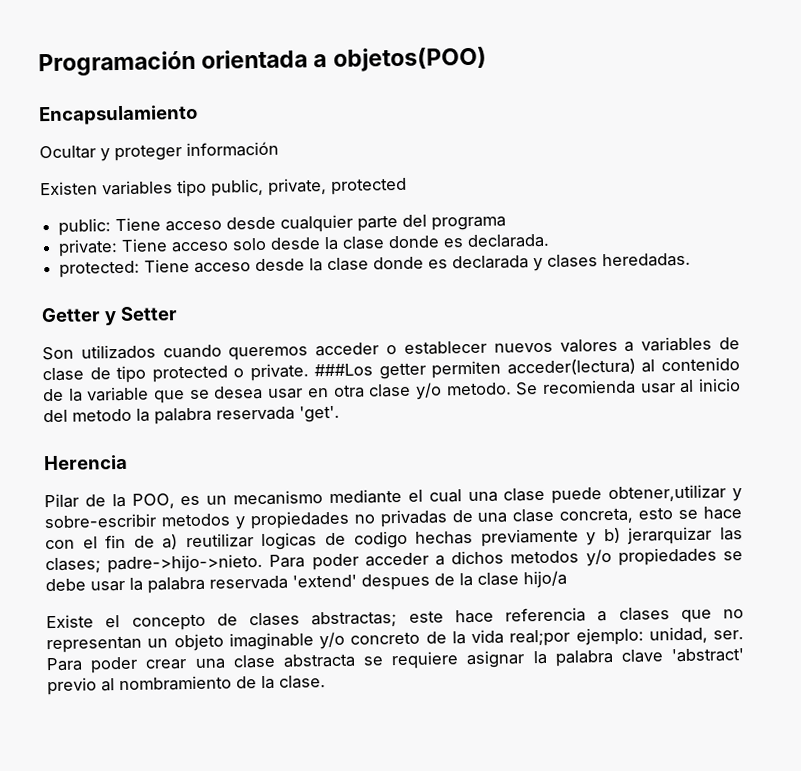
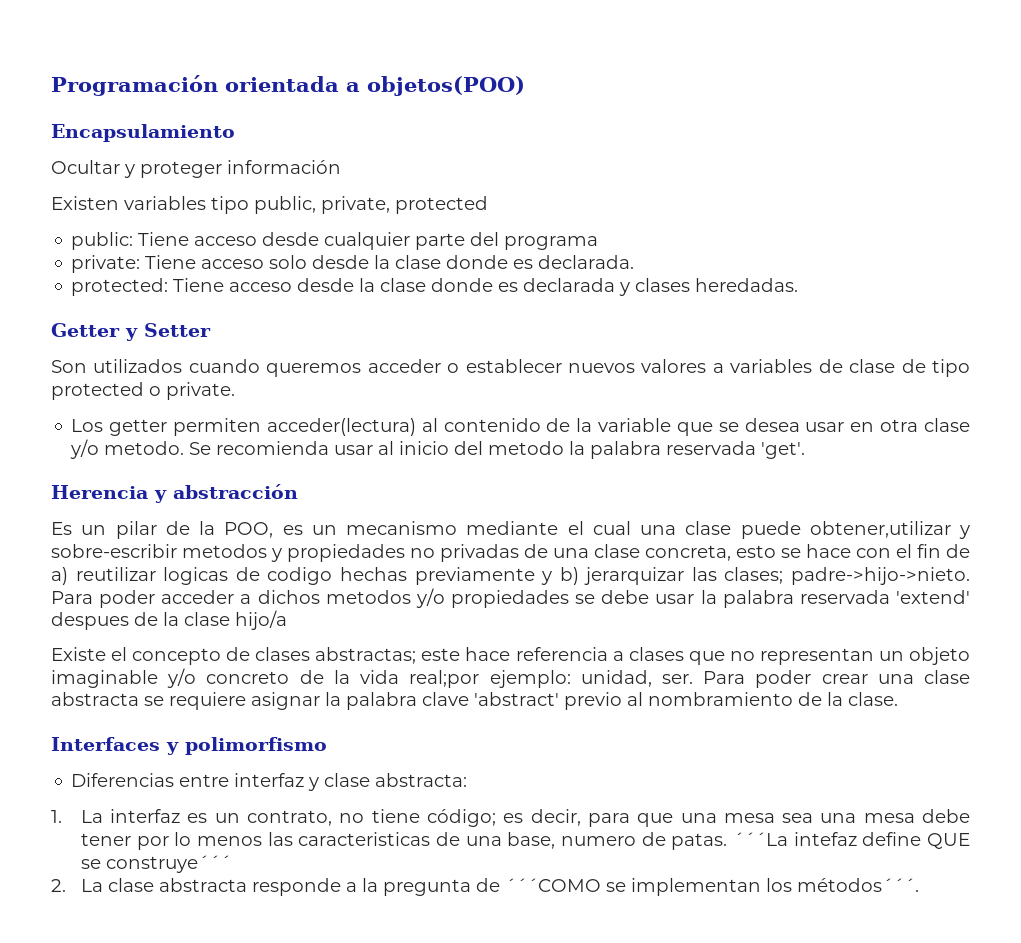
[314,363,374,377] ###Los -> [71,419,104,432] // Los
[44,493,79,509] // Pilar -> [154,484,298,503] [51,521,157,539] y abstracción // Es un pilar
(326, 682) none -> [51,737,327,755] [71,773,468,791] [51,809,971,827] [80,832,971,850] [80,855,231,873] [51,878,919,896] // Interfaces y polimorfismo // Diferencias entre interfaz y clase abstracta: // 1. La interfaz es un contrato, no tiene código; es decir, para que una mesa sea una mesa debe tener por lo menos las caracteristicas de una base, numero de patas. ´´´La intefaz define QUE se construye´´´ // 2. La clase abstracta responde a la pregunta de ´´´COMO se implementan los métodos´´´.

